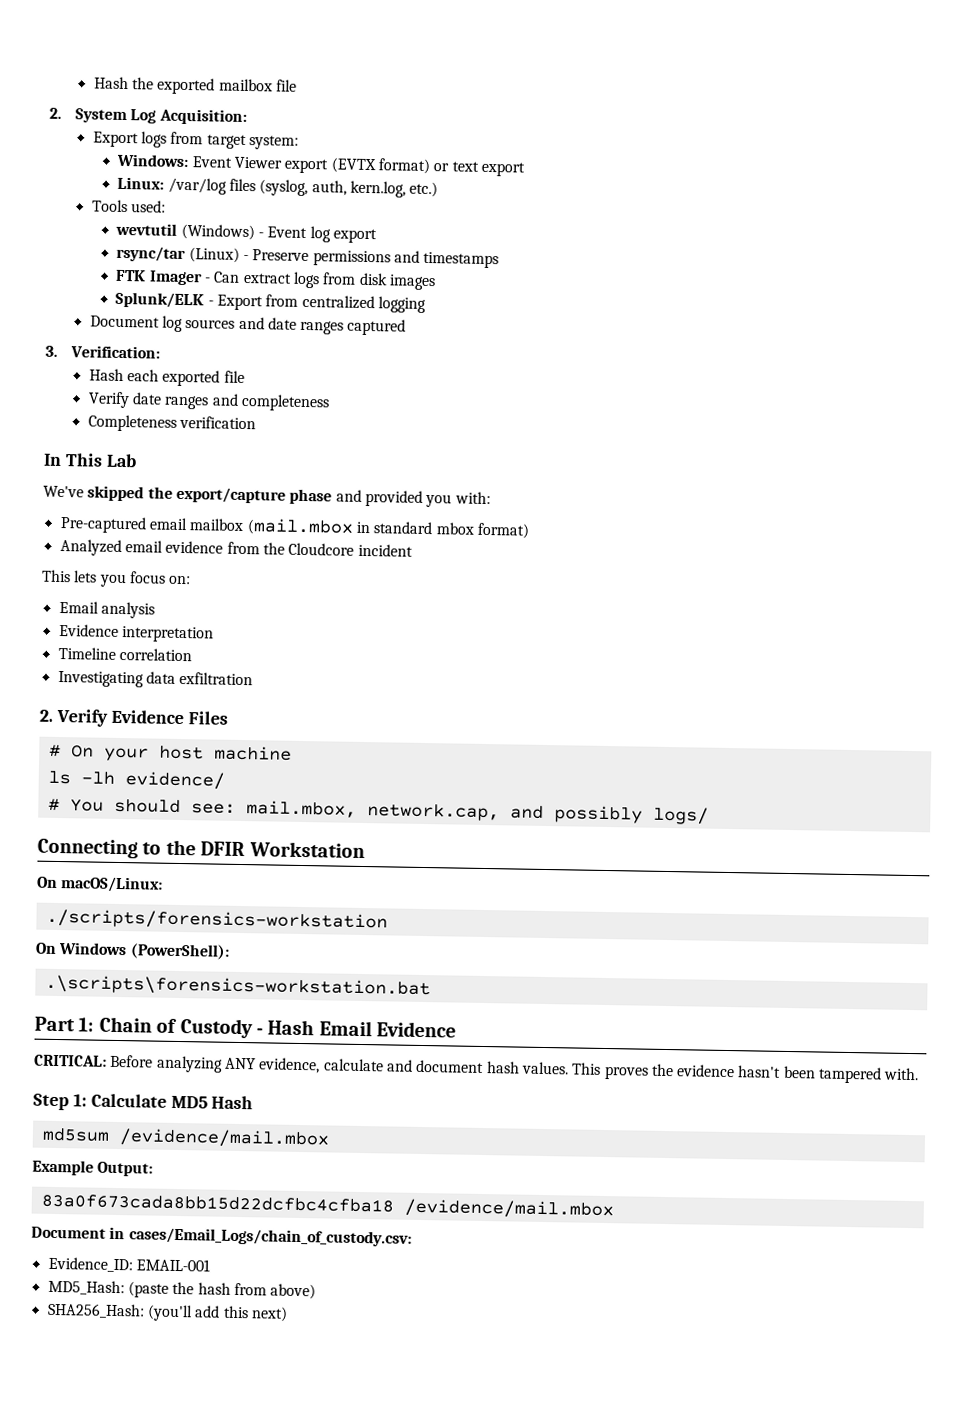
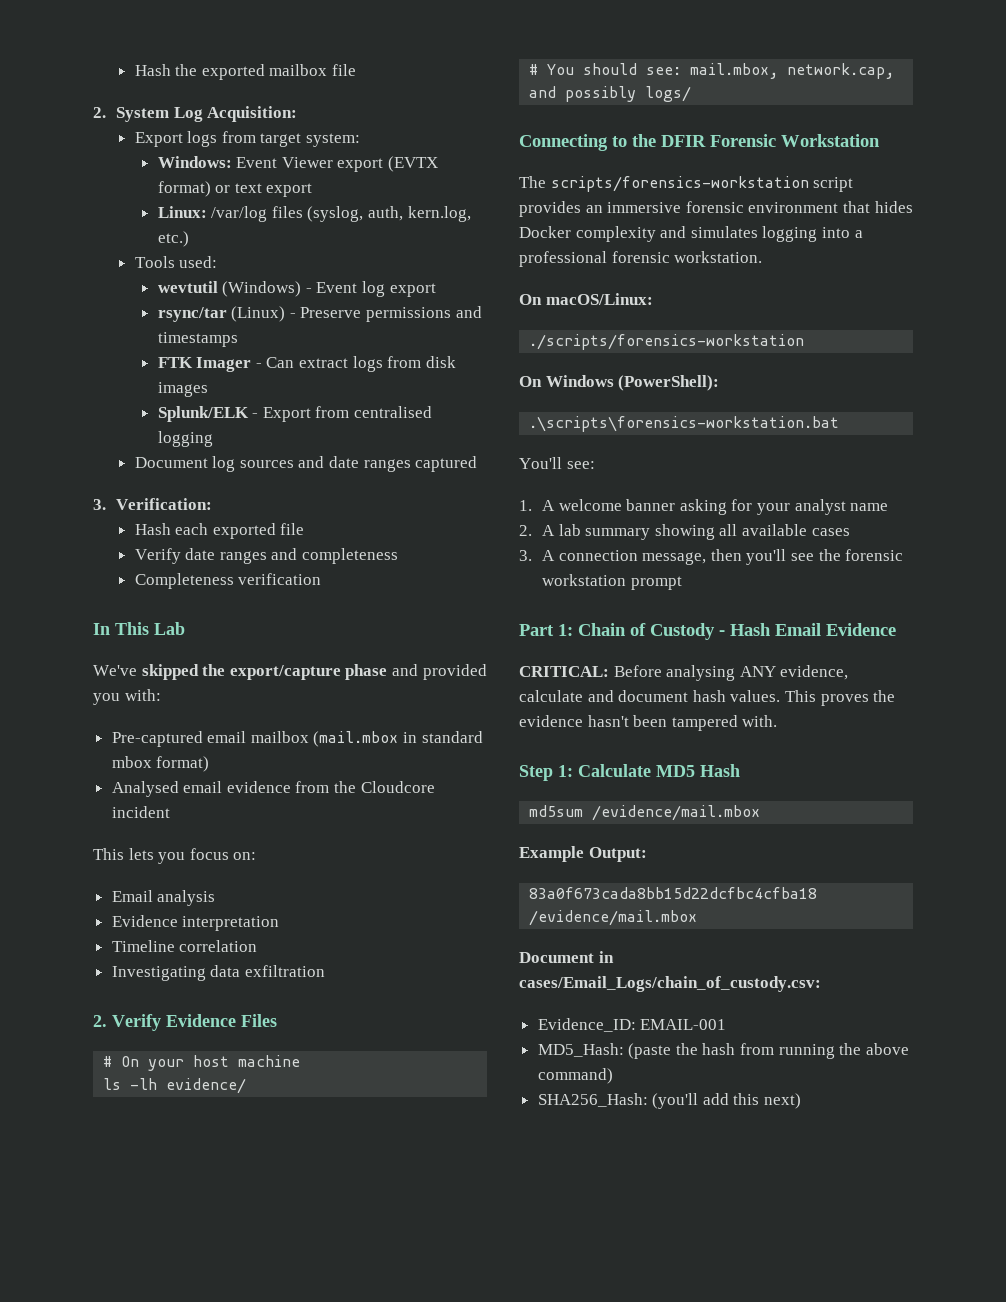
[301,294,375,310] centralized -> [353,406,432,418] centralised
[59,538,122,556] Analyzed -> [111,781,179,797] Analysed
(246, 849) none -> [710,134,776,147] Forensic
(365, 850) none -> [519,176,854,192] [519,201,913,217] [519,226,863,242] [519,251,763,267] // The scripts/forensics-workstation script provides an immersive forensic environment that hides Docker complexity and simulates logging into a professional forensic workstation.
(431, 986) none -> [519,457,595,469] [519,499,889,515] [519,524,850,540] [519,549,904,565] [541,574,682,590] // You'll see: // 1. A welcome banner asking for your analyst name // 2. A lab summary showing all available cases // 3. A connection message, then you'll see the forensic workstation prompt
[155,1055,223,1073] analyzing -> [666,665,736,681] analysing
[270,1283,317,1300] above) -> [778,1043,909,1059] [537,1068,613,1084] running the above command)

